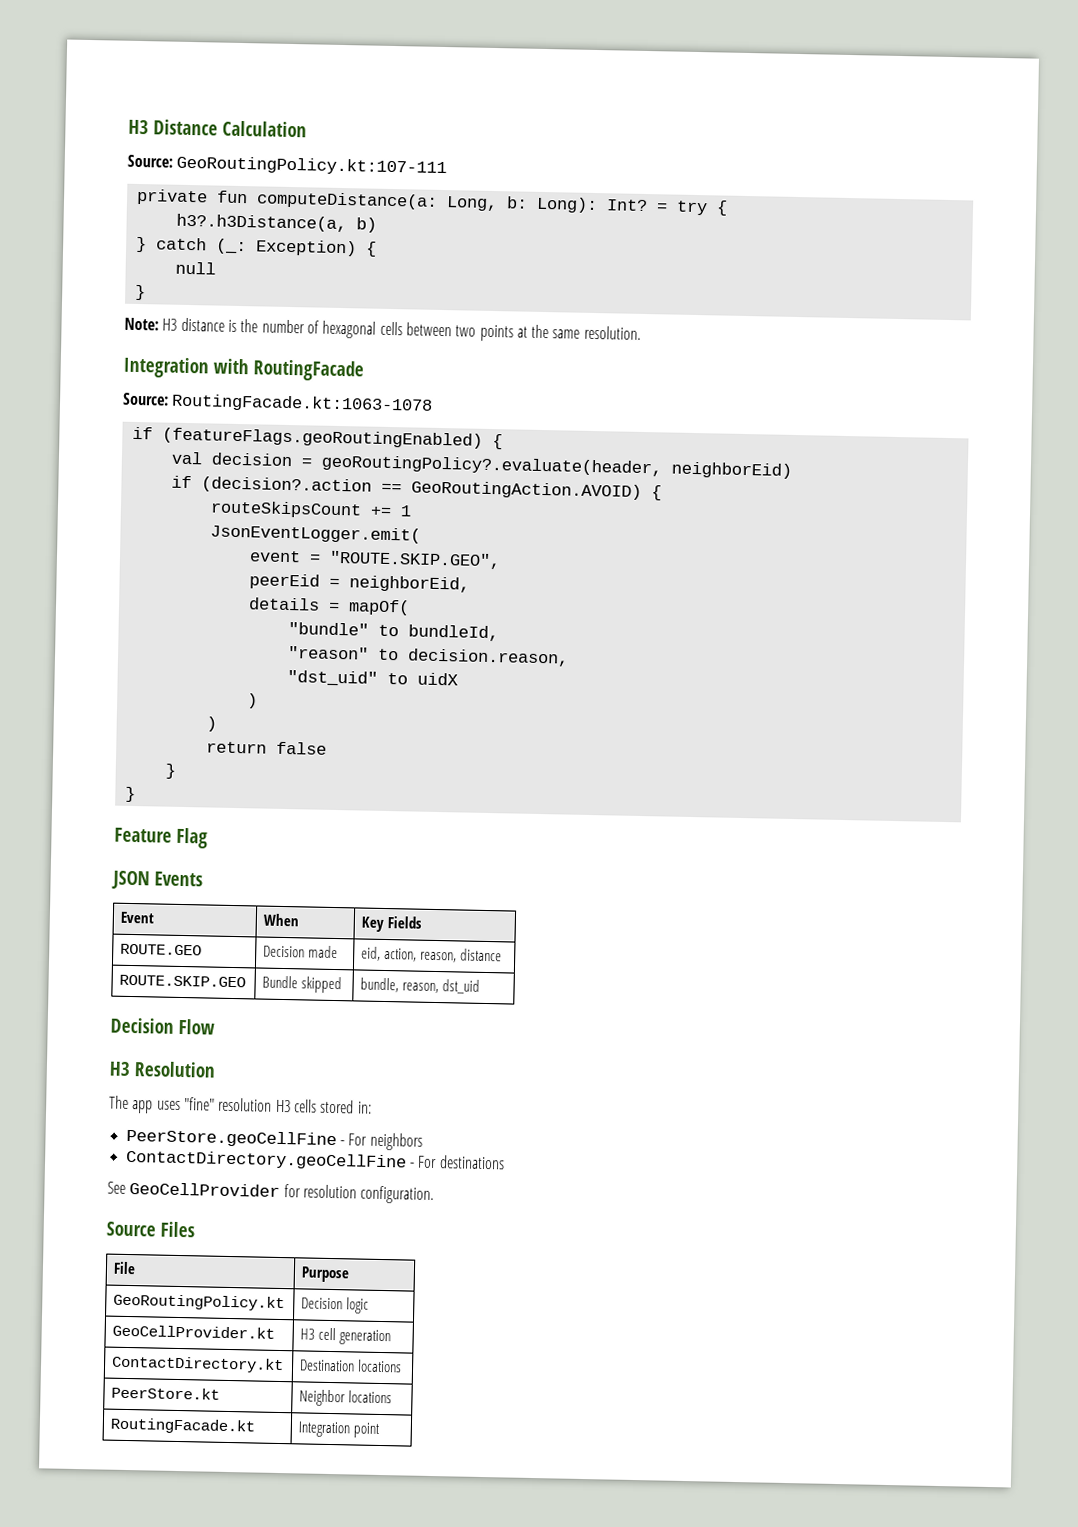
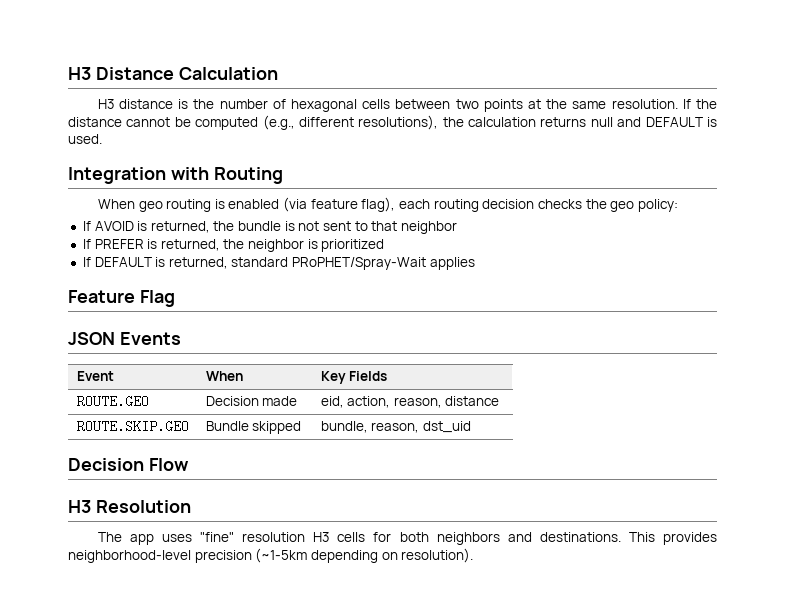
[127,154,448,177] [135,188,728,216] [175,213,377,233] [135,236,377,257] [174,261,216,275] [134,284,146,301] [124,317,159,331] Source: GeoRoutingPolicy.kt:107-111 // private fun computeDistance(a: Long, b: Long): Int? = try { // h3?.h3Distance(a, b) // } catch (_: Exception) { // null // } // Note: -> (278, 73) none
[123,356,364,382] [122,392,434,414] [131,426,503,450] [170,451,792,479] [170,475,662,501] [209,500,412,519] [209,524,421,544] [248,550,501,570] [248,573,470,593] [247,597,410,616] [287,622,499,642] [287,646,569,667] [286,670,458,687] [246,693,258,709] [205,716,217,732] [205,741,327,755] [164,763,176,779] [124,786,136,803] // Integration with RoutingFacade // Source: RoutingFacade.kt:1063-1078 // if (featureFlags.geoRoutingEnabled) { // val decision = geoRoutingPolicy?.evaluate(header, neighborEid) // if (decision?.action == GeoRoutingAction.AVOID) { // routeSkipsCount += 1 // JsonEventLogger.emit( // event = "ROUTE.SKIP.GEO", // peerEid = neighborEid, // details = mapOf( // "bundle" to bundleId, // "reason" to decision.reason, // "dst_uid" to uidX // ) // ) // return false // } // } -> [682,99,717,109] [68,115,717,130] [68,134,102,144] [68,167,283,184] [97,197,678,212] [82,221,457,234] [82,239,385,252] [82,257,475,270] If the distance cannot be computed (e.g., different resolutions), the calculation returns null and DEFAULT is used. // Integration with Routing // When geo routing is enabled (via feature flag), each routing decision checks the geo policy: // If AVOID is returned, the bundle is not sent to that neighbor // If PREFER is returned, the neighbor is prioritized // If DEFAULT is returned, standard PRoPHET/Spray-Wait applies
[320,1099,372,1114] [125,1128,423,1151] [125,1149,505,1171] [107,1181,435,1205] [106,1221,195,1238] [113,1261,137,1275] [301,1266,351,1283] [113,1293,286,1312] [301,1297,370,1314] [112,1324,276,1339] [300,1327,392,1346] [111,1355,285,1374] [299,1359,403,1373] [111,1386,221,1400] [299,1389,393,1407] [110,1417,256,1435] [298,1421,381,1439] stored in: // PeerStore.geoCellFine - For neighbors // ContactDirectory.geoCellFine - For destinations // See GeoCellProvider for resolution configuration. // Source Files // File | Purpose // GeoRoutingPolicy.kt | Decision logic // GeoCellProvider.kt | H3 cell generation // ContactDirectory.kt | Destination locations // PeerStore.kt | Neighbor locations // RoutingFacade.kt | Integration point -> [373,532,717,545] [68,548,474,563] for both neighbors and destinations. This provides neighborhood-level precision (~1-5km depending on resolution).

